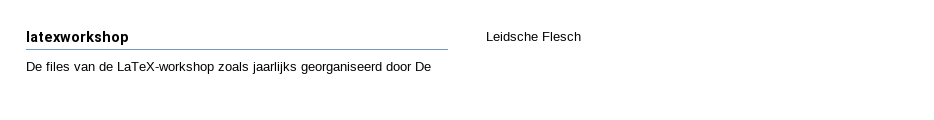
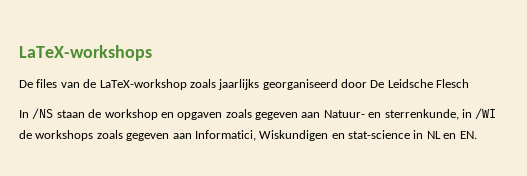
[26,31,129,45] latexworkshop -> [19,45,152,61] LaTeX-workshops
(581, 36) none -> [19,108,497,120] [19,130,477,141] // In /NS staan de workshop en opgaven zoals gegeven aan Natuur- en sterrenkunde, in /WI de workshops zoals gegeven aan Informatici, Wiskundigen en stat-science in NL en EN.

